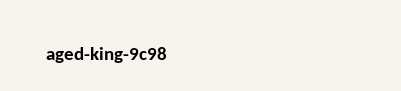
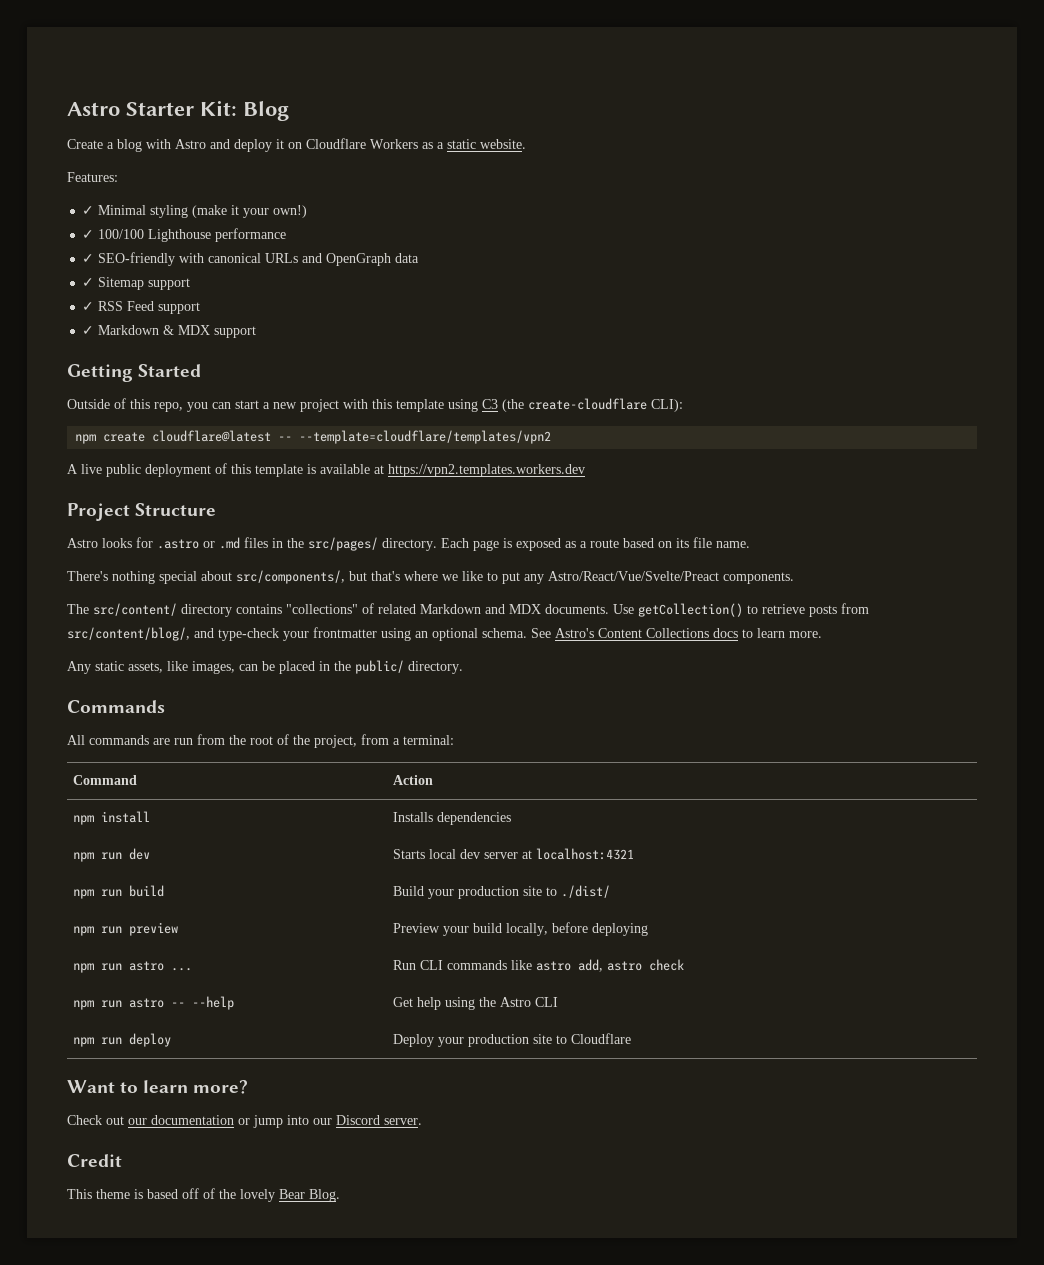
[46,47,167,63] aged-king-9c98 -> [67,100,289,121] [67,138,526,152] [67,172,118,182] [82,205,308,218] [82,228,287,242] [82,252,420,266] [82,277,191,290] [82,301,201,314] [82,325,257,338] [67,364,202,382] [67,398,683,412] [75,430,552,444] [67,463,585,477] [67,503,217,521] [67,537,750,551] [67,570,794,584] [67,603,869,617] [67,627,822,641] [67,660,463,674] [67,700,165,713] [67,734,454,748] [73,775,138,785] [393,775,434,785] [73,811,151,825] [393,812,512,825] [73,848,151,862] [393,848,635,860] [73,885,165,899] [393,885,611,899] [73,922,179,936] [393,922,649,936] [73,961,193,973] [393,959,685,972] [73,996,235,1010] [393,997,559,1010] [73,1033,172,1047] [393,1033,632,1047] [67,1080,249,1094] [67,1115,422,1128] [67,1154,122,1167] [67,1188,340,1202] Astro Starter Kit: Blog // Create a blog with Astro and deploy it on Cloudflare Workers as a static website. // Features: // ✓ Minimal styling (make it your own!) // ✓ 100/100 Lighthouse performance // ✓ SEO-friendly with canonical URLs and OpenGraph data // ✓ Sitemap support // ✓ RSS Feed support // ✓ Markdown & MDX support // Getting Started // Outside of this repo, you can start a new project with this template using C3 (the create-cloudflare CLI): // npm create cloudflare@latest -- --template=cloudflare/templates/vpn2 // A live public deployment of this template is available at https://vpn2.templates.workers.dev // Project Structure // Astro looks for .astro or .md files in the src/pages/ directory. Each page is exposed as a route based on its file name. // There's nothing special about src/components/, but that's where we like to put any Astro/React/Vue/Svelte/Preact components. // The src/content/ directory contains "collections" of related Markdown and MDX documents. Use getCollection() to retrieve posts from src/content/blog/, and type-check your frontmatter using an optional schema. See Astro's Content Collections docs to learn more. // Any static assets, like images, can be placed in the public/ directory. // Commands // All commands are run from the root of the project, from a terminal: // Command | Action // npm install | Installs dependencies // npm run dev | Starts local dev server at localhost:4321 // npm run build | Build your production site to ./dist/ // npm run preview | Preview your build locally, before deploying // npm run astro ... | Run CLI commands like astro add, astro check // npm run astro -- --help | Get help using the Astro CLI // npm run deploy | Deploy your production site to Cloudflare // Want to learn more? // Check out our documentation or jump into our Discord server. // Credit // This theme is based off of the lovely Bear Blog.

